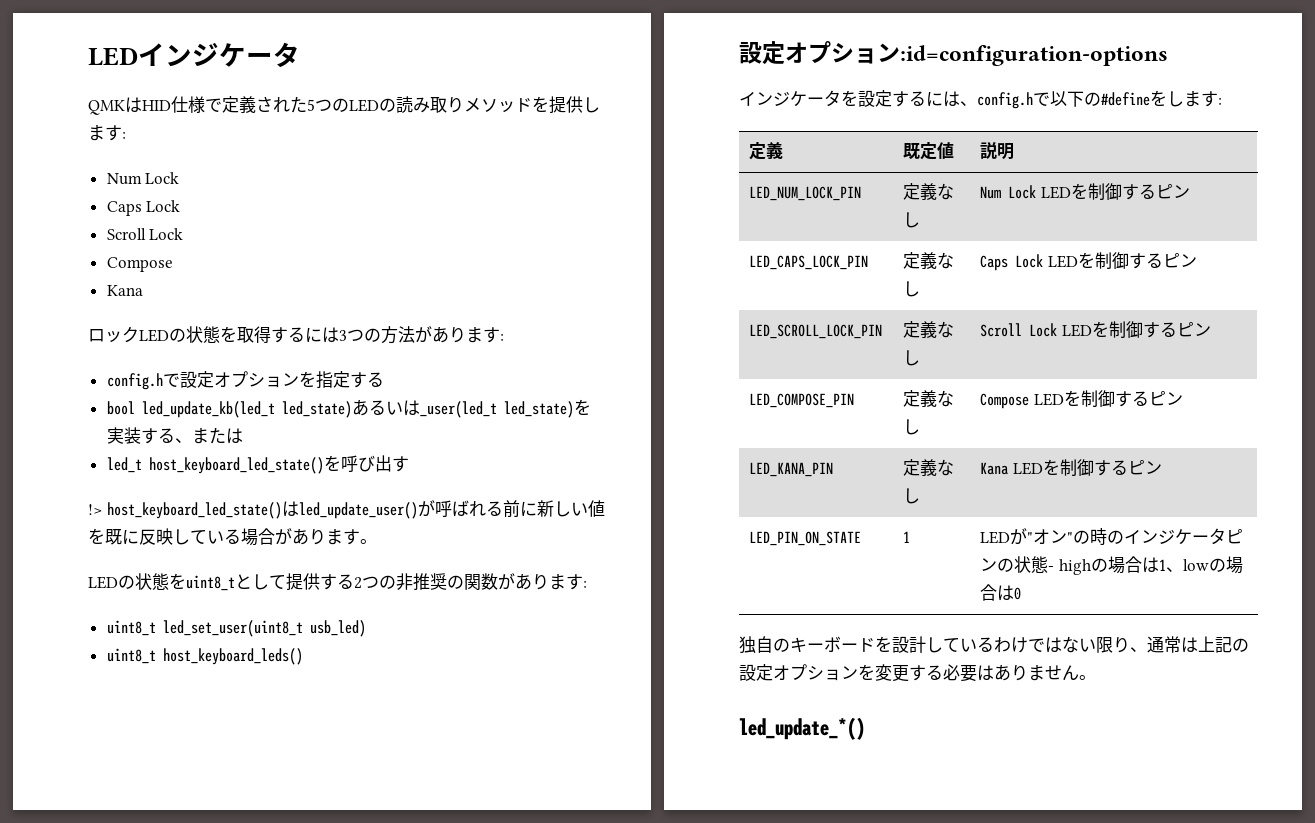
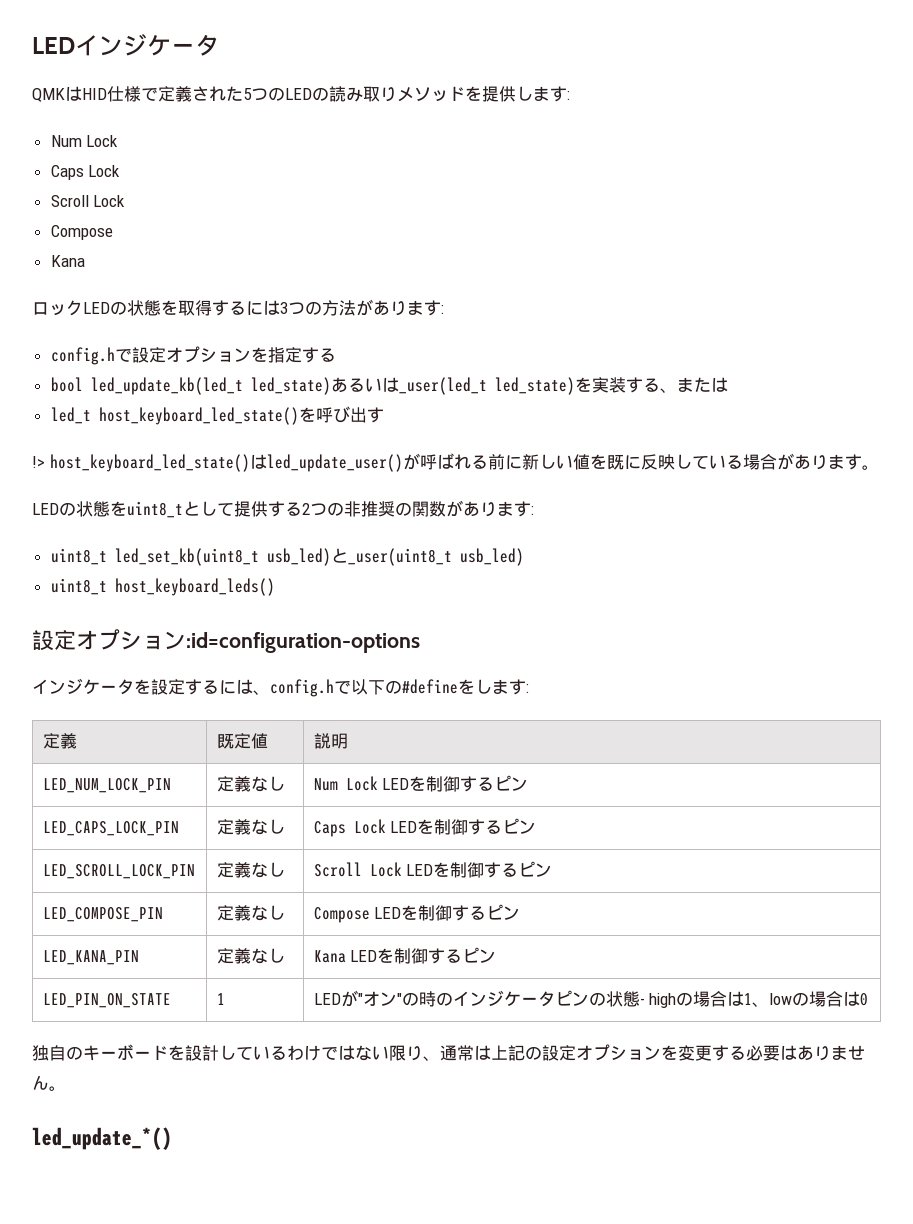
[162,620,303,637] led_set_user(uint8_t -> [114,548,452,566] led_set_kb(uint8_t usb_led)と_user(uint8_t

